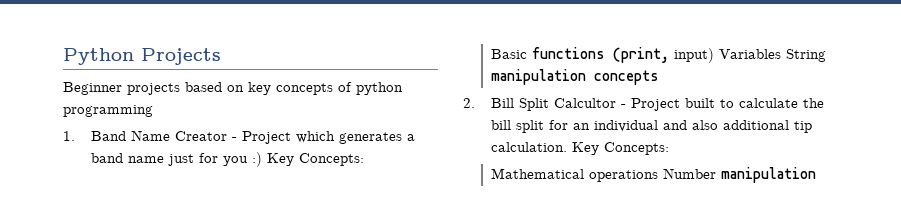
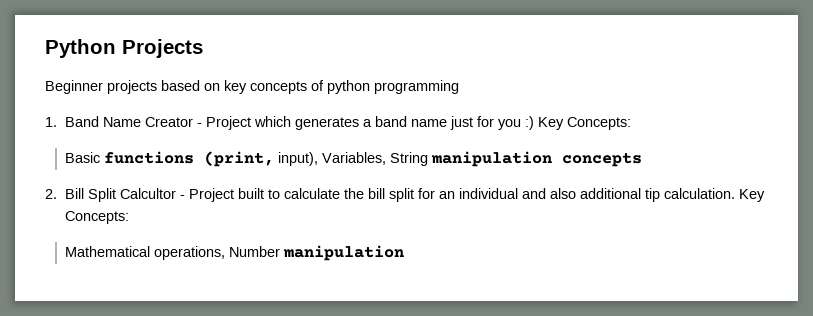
[674,48,782,63] input) Variables -> [278,152,387,166] input), Variables,
[589,170,659,182] operations -> [154,246,226,260] operations,

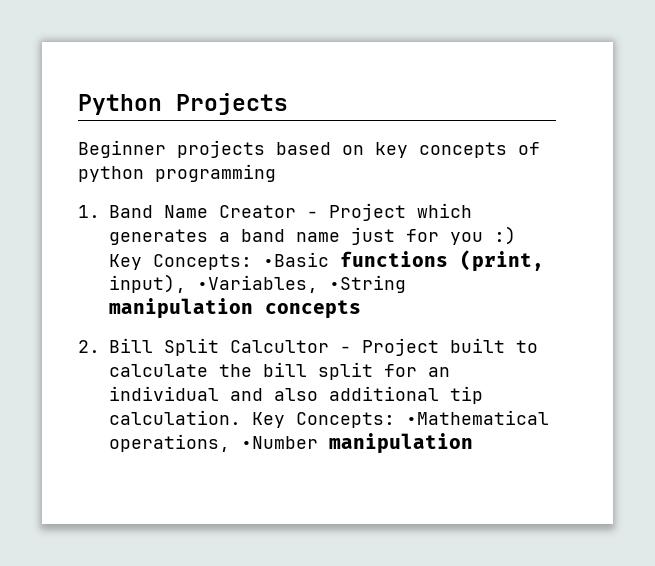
[65,152,101,163] // Basic -> [263,252,329,267] •Basic
[322,152,429,166] Variables, String -> [197,275,406,293] •Variables, •String
[65,246,281,260] // Mathematical operations, Number -> [406,410,549,425] [109,434,318,452] •Mathematical operations, •Number

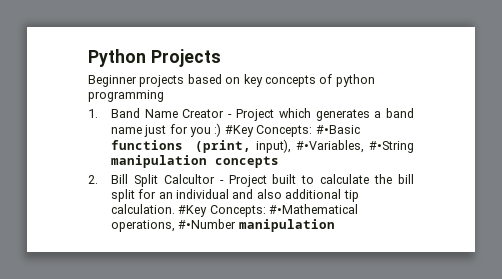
[109,252,329,270] Key Concepts: •Basic -> [224,125,360,137] #Key Concepts: #•Basic
[197,275,406,293] •Variables, •String -> [295,140,414,153] #•Variables, #•String
[252,410,549,428] [109,434,318,452] Key Concepts: •Mathematical operations, •Number -> [178,204,359,217] [110,219,237,232] #Key Concepts: #•Mathematical operations, #•Number

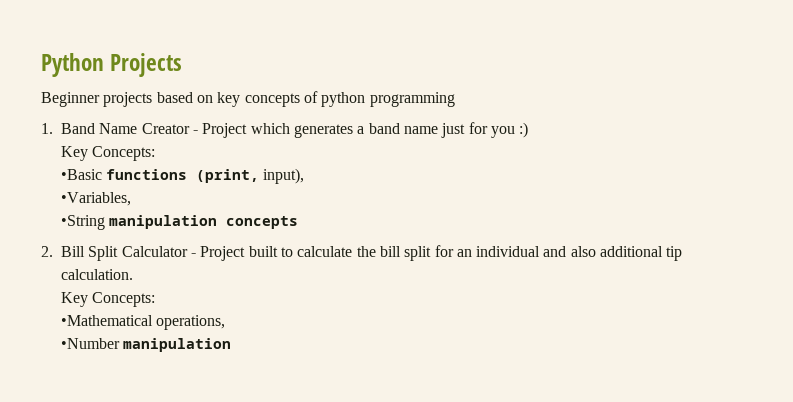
[224,125,360,137] #Key Concepts: #•Basic -> [60,146,155,161] [60,169,102,180] // Key Concepts: // •Basic
[295,140,414,153] #•Variables, #•String -> [60,192,131,206] [60,215,105,230] // •Variables, // •String
[163,174,215,184] Calcultor -> [121,246,188,257] Calculator
[178,204,359,217] #Key Concepts: #•Mathematical -> [60,292,155,307] [60,315,153,326] // Key Concepts: // •Mathematical
[178,219,237,229] #•Number -> [60,338,120,349] // •Number

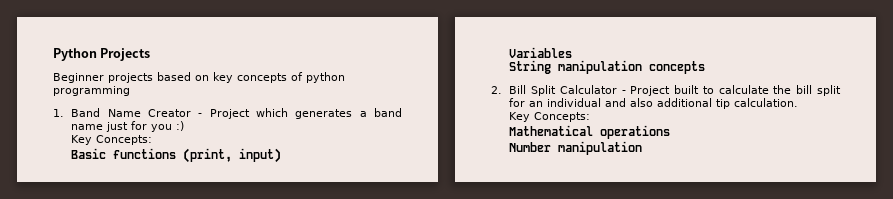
[60,169,102,180] •Basic -> [71,148,107,159] Basic
[263,168,305,184] [60,192,131,206] [60,215,105,230] input), // •Variables, // •String -> [239,148,282,163] [509,47,573,58] [509,60,552,74] input) // Variables // String
[60,315,225,330] [60,338,120,349] •Mathematical operations, // •Number -> [509,125,671,139] [509,142,552,152] Mathematical operations // Number

